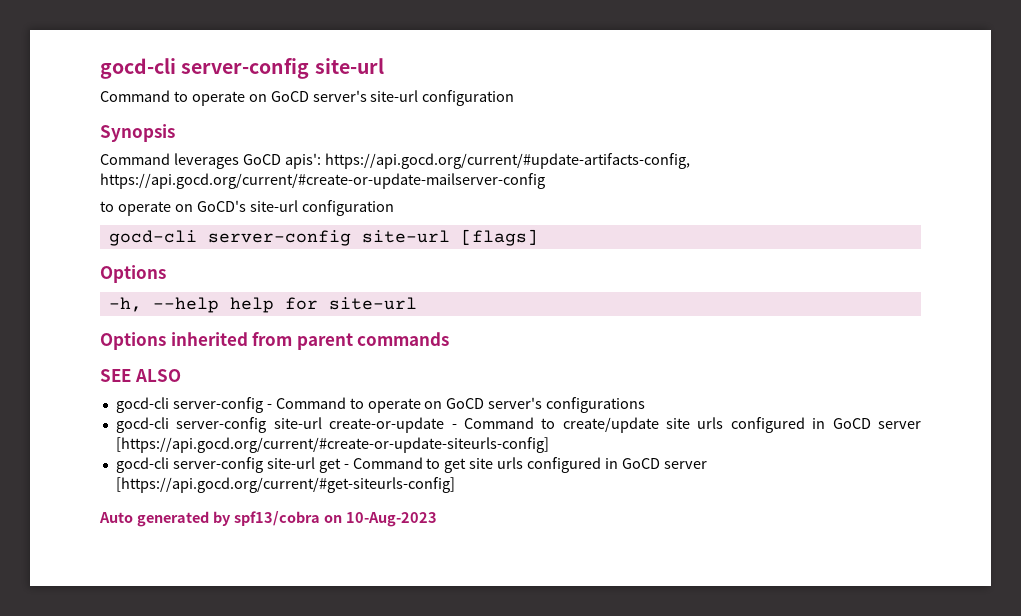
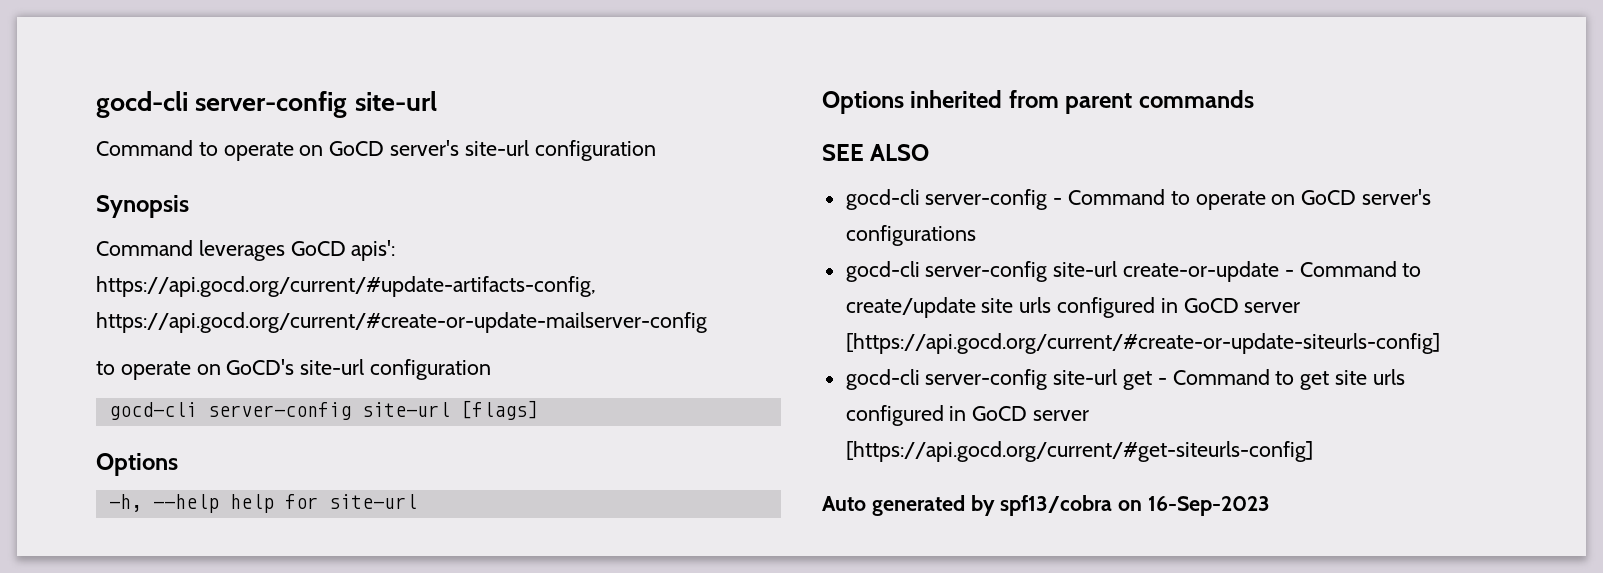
[345,512,437,527] 10-Aug-2023 -> [1148,496,1271,516] 16-Sep-2023

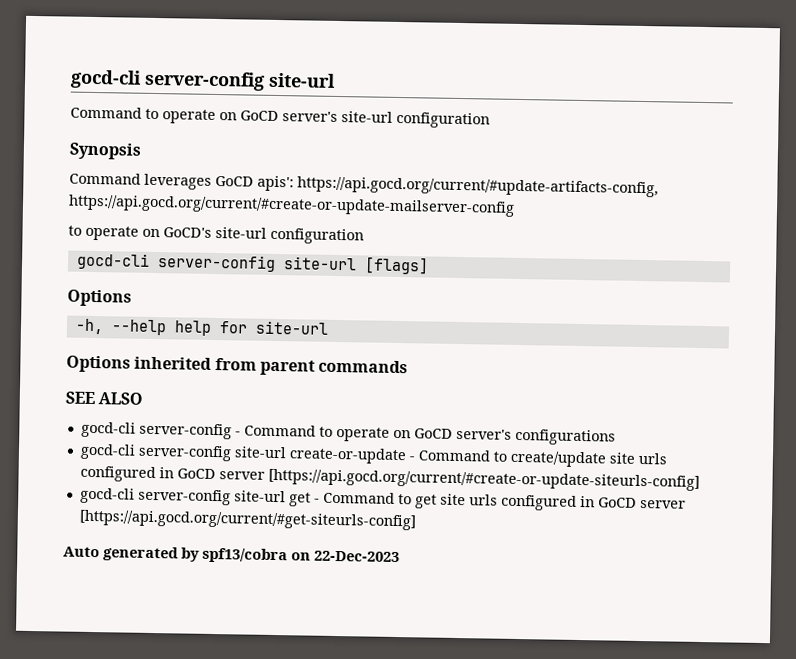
[1148,496,1271,516] 16-Sep-2023 -> [314,550,400,563] 22-Dec-2023

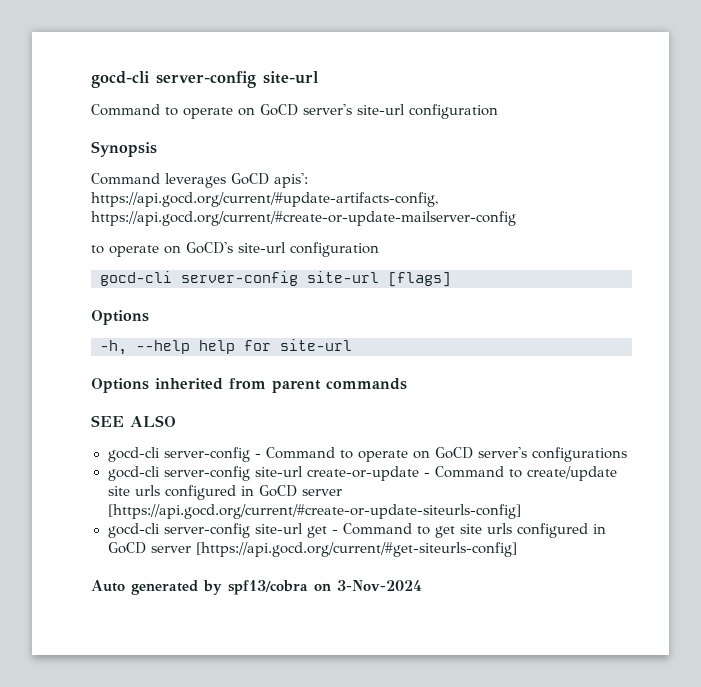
[314,550,400,563] 22-Dec-2023 -> [337,580,422,591] 3-Nov-2024

